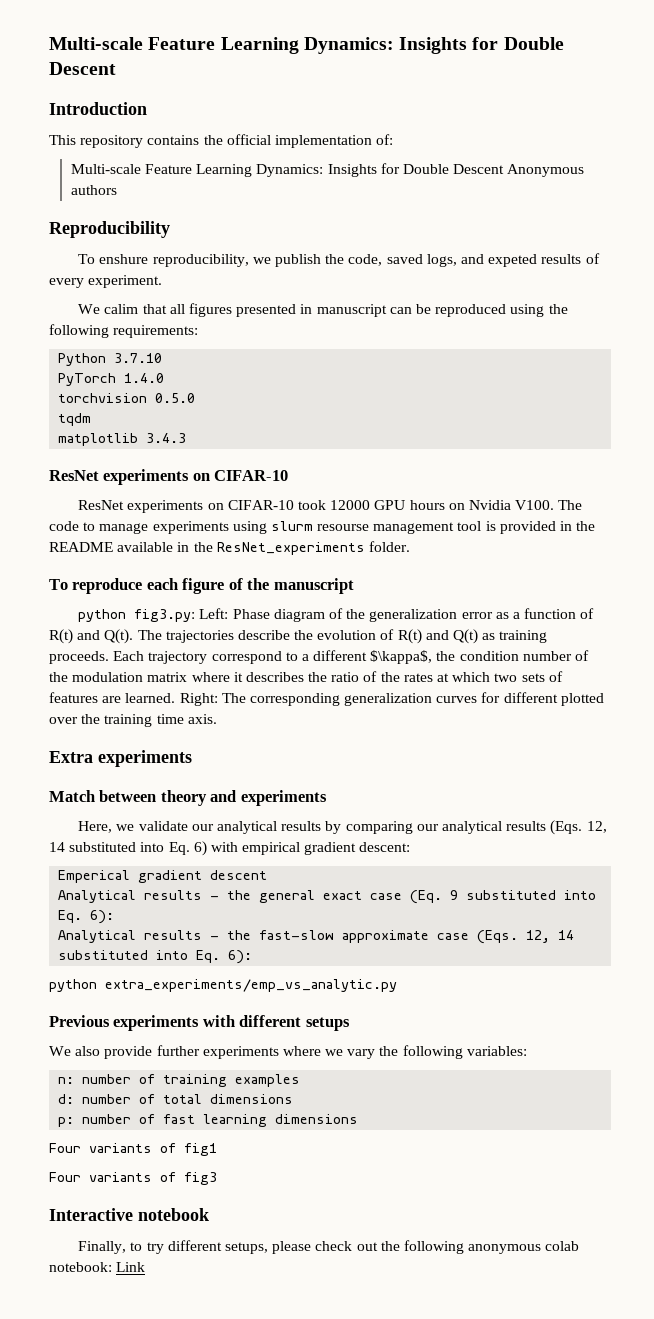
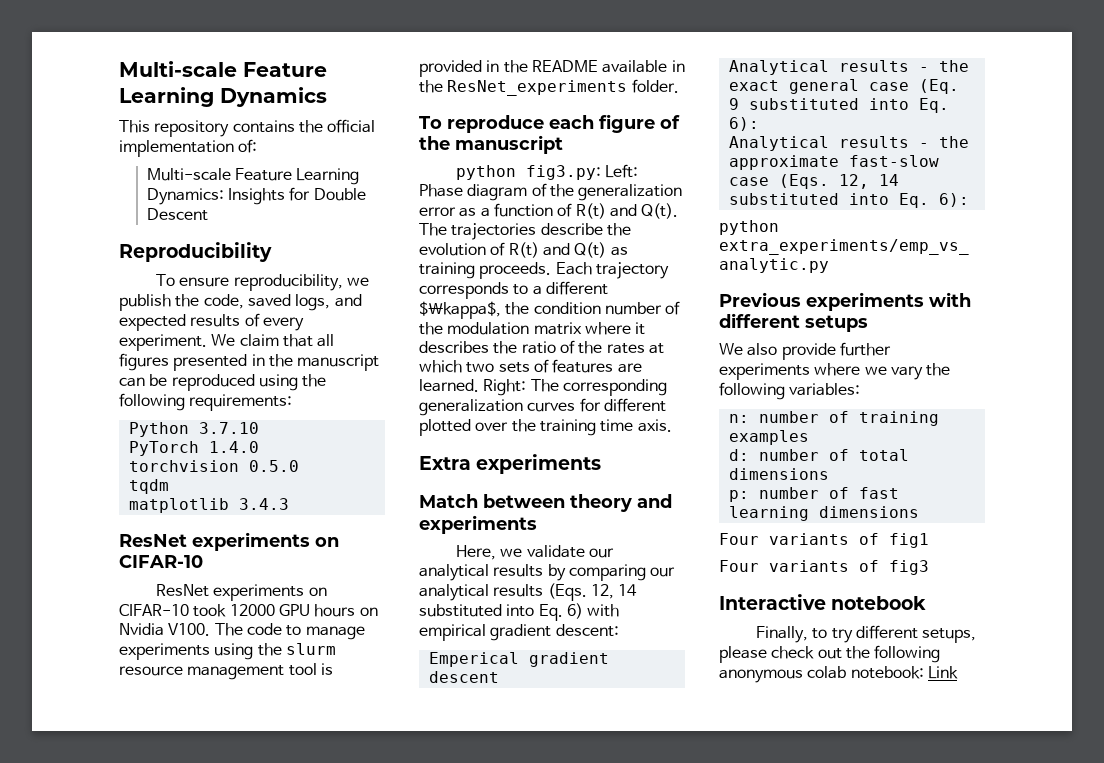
[49,37,564,54] [49,62,116,75] [49,102,147,115] Multi-scale Feature Learning Dynamics: Insights for Double Descent // Introduction -> [119,61,327,77] [119,87,327,107] Multi-scale Feature Learning Dynamics
[507,164,585,177] [70,185,117,195] Anonymous authors -> (208, 214) none
[99,254,149,264] enshure -> [179,277,230,287] ensure
[488,254,538,267] expeted -> [119,314,186,331] expected
[78,304,139,314] // We calim -> [211,334,279,347] We claim
(313, 309) none -> [268,354,293,367] the
[270,521,370,531] slurm resourse -> [257,643,336,656] [119,666,183,676] the slurm resource
[211,651,282,664] correspond -> [419,282,509,299] corresponds
[259,890,363,903] general exact -> [728,79,859,94] exact general
[259,930,430,943] fast-slow approximate -> [728,155,939,170] approximate fast-slow

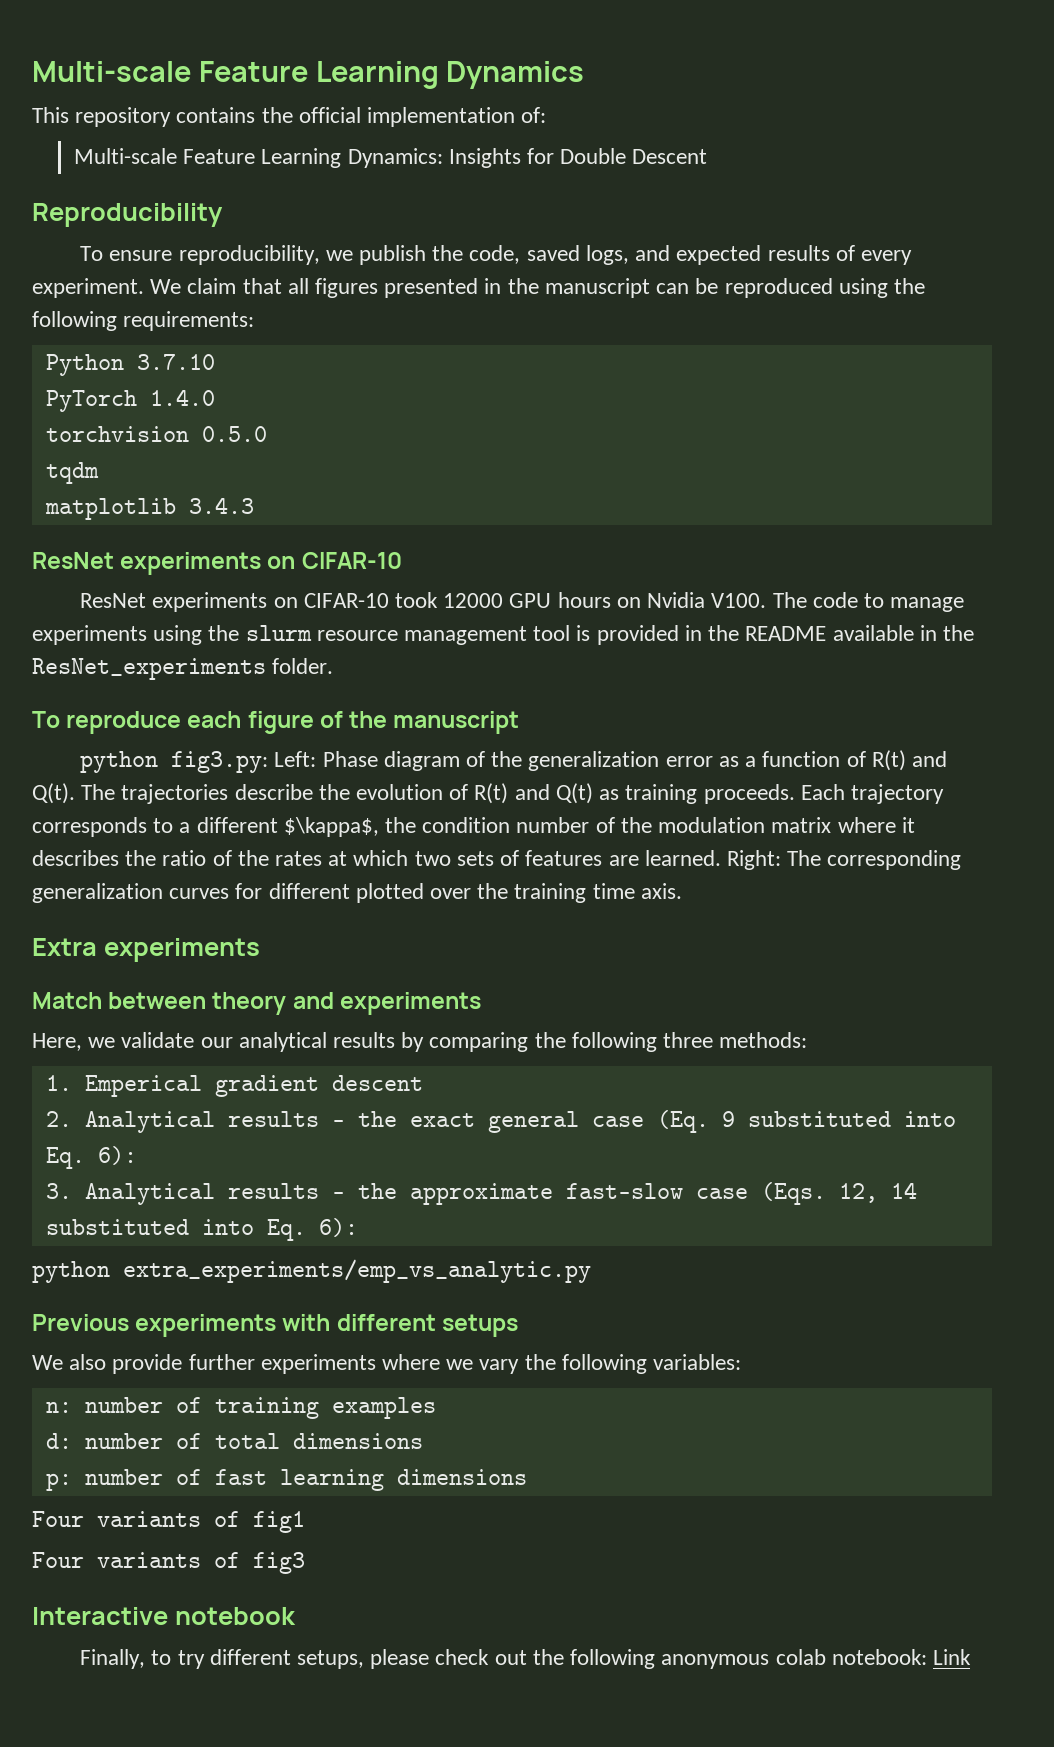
[650,567,676,577] [419,583,638,601] [419,603,620,621] [419,624,619,641] our analytical results (Eqs. 12, 14 substituted into Eq. 6) with empirical gradient descent: // -> [534,1032,808,1052] [45,1075,72,1091] the following three methods: // 1.
(499, 677) none -> [45,1111,72,1127] 2.
(759, 124) none -> [45,1183,72,1199] 3.

